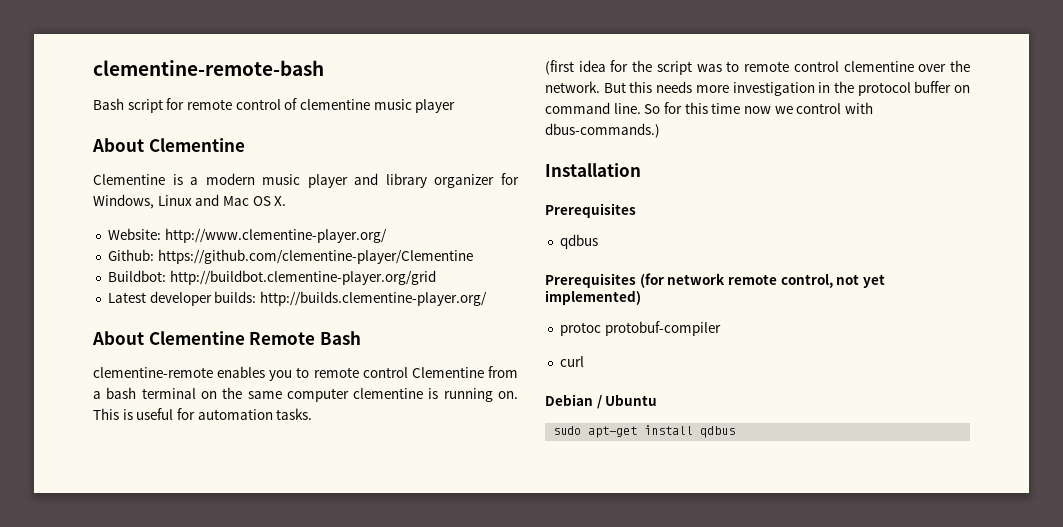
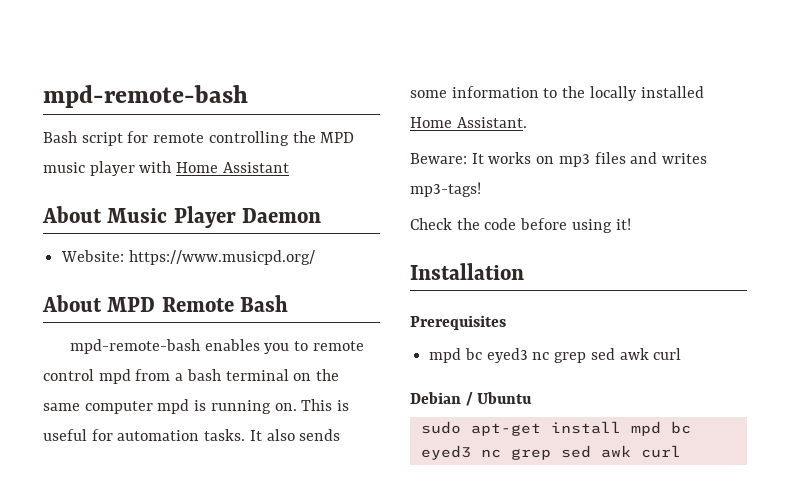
[93,60,324,76] clementine-remote-bash -> [43,85,248,108] mpd-remote-bash
[235,98,456,113] [92,138,245,152] [93,173,519,188] [93,194,287,209] [107,228,387,243] [107,249,473,264] [107,270,436,285] [107,291,487,306] [92,331,245,345] control of clementine music player // About Clementine // Clementine is a modern music player and library organizer for Windows, Linux and Mac OS X. // Website: http://www.clementine-player.org/ // Github: https://github.com/clementine-player/Clementine // Buildbot: http://buildbot.clementine-player.org/grid // Latest developer builds: http://builds.clementine-player.org/ // About Clementine -> [208,131,355,146] [43,161,289,176] [42,206,322,228] [61,250,315,265] [42,295,156,312] controlling the MPD music player with Home Assistant // About Music Player Daemon // Website: https://www.musicpd.org/ // About MPD
[93,367,213,378] clementine-remote -> [69,339,200,354] mpd-remote-bash
[411,367,484,378] Clementine -> [98,369,131,384] mpd
[353,388,424,399] clementine -> [157,399,190,414] mpd
[545,60,970,75] [545,81,970,96] [545,102,873,114] [545,123,660,138] [545,163,641,177] [545,203,636,218] [559,234,598,249] [545,273,885,288] [545,290,641,305] [559,321,721,336] // (first idea for the script was to remote control clementine over the network. But this needs more investigation in the protocol buffer on command line. So for this time now we control with dbus-commands.) // Installation // Prerequisites // qdbus // Prerequisites (for network remote control, not yet implemented) // protoc protobuf-compiler // -> [249,429,341,441] [410,86,704,101] [410,117,527,128] [410,152,708,167] [410,182,481,197] [410,218,631,233] [410,263,524,280] [410,315,506,330] [429,348,649,363] It also sends some information to the locally installed Home Assistant. // Beware: It works on mp3 files and writes mp3-tags! // Check the code before using it! // Installation // Prerequisites // mpd bc eyed3 nc grep sed awk
[700,426,736,438] qdbus -> [630,421,691,436] [420,445,681,460] mpd bc eyed3 nc grep sed awk curl

